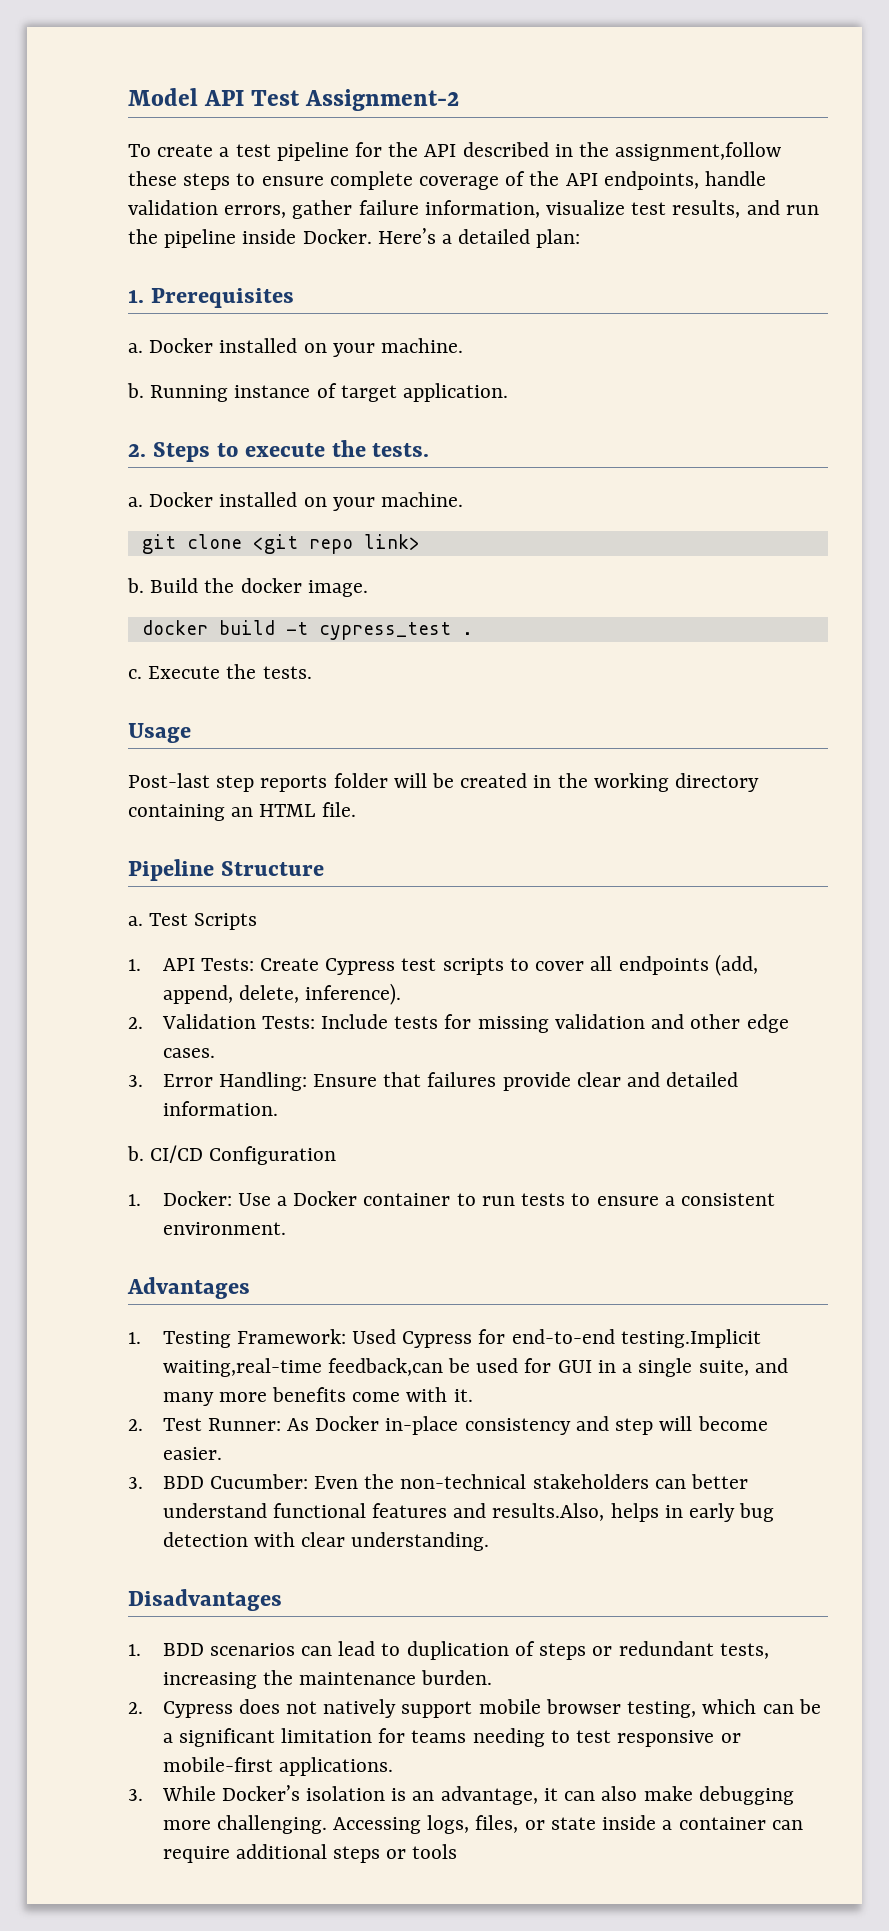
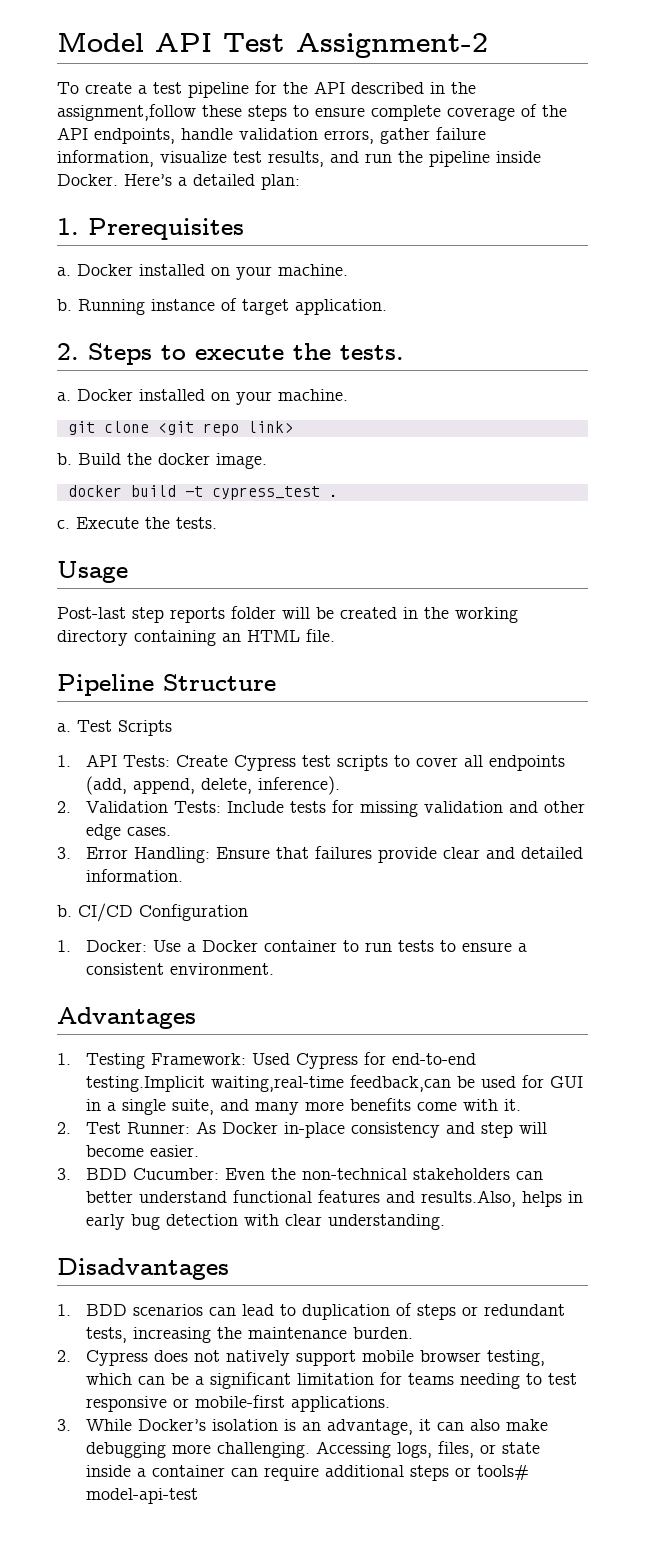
[412,1844,458,1859] tools -> [476,1464,529,1481] [85,1488,198,1504] tools# model-api-test

